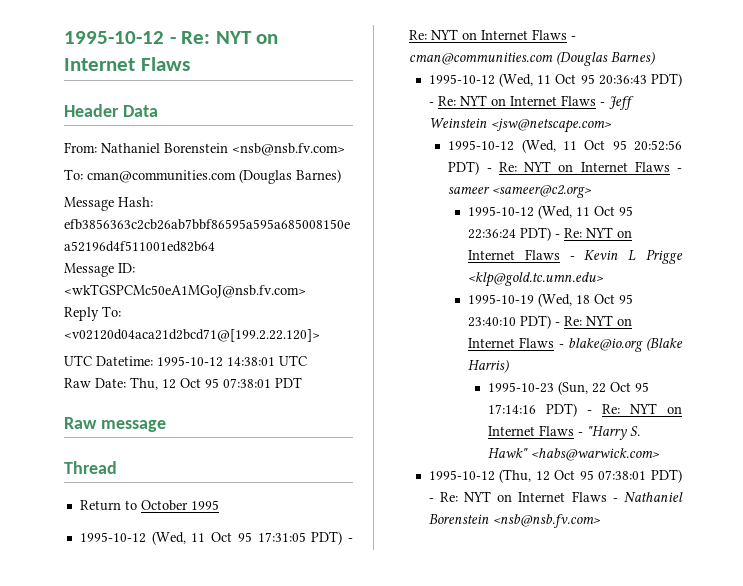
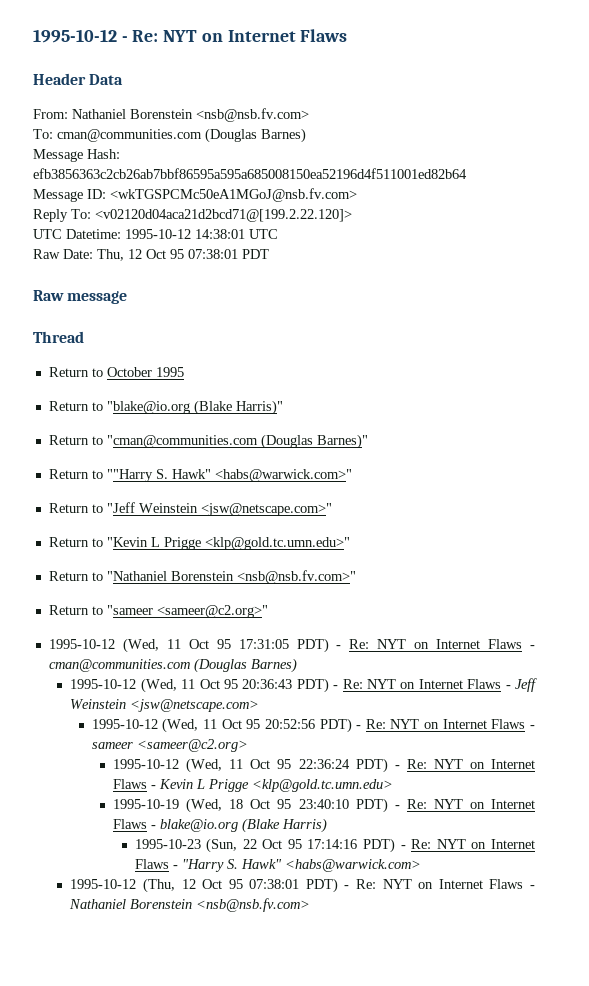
(219, 505) none -> [48,400,283,415] [48,434,368,449] [48,469,352,482] [48,502,332,516] [48,537,350,550] [48,570,356,584] [48,605,268,618] // Return to "blake@io.org (Blake Harris)" // Return to "cman@communities.com (Douglas Barnes)" // Return to ""Harry S. Hawk" <habs@warwick.com>" // Return to "Jeff Weinstein <jsw@netscape.com>" // Return to "Kevin L Prigge <klp@gold.tc.umn.edu>" // Return to "Nathaniel Borenstein <nsb@nsb.fv.com>" // Return to "sameer <sameer@c2.org>"

